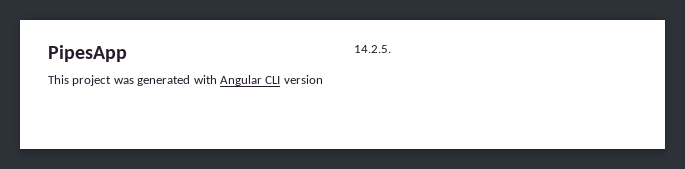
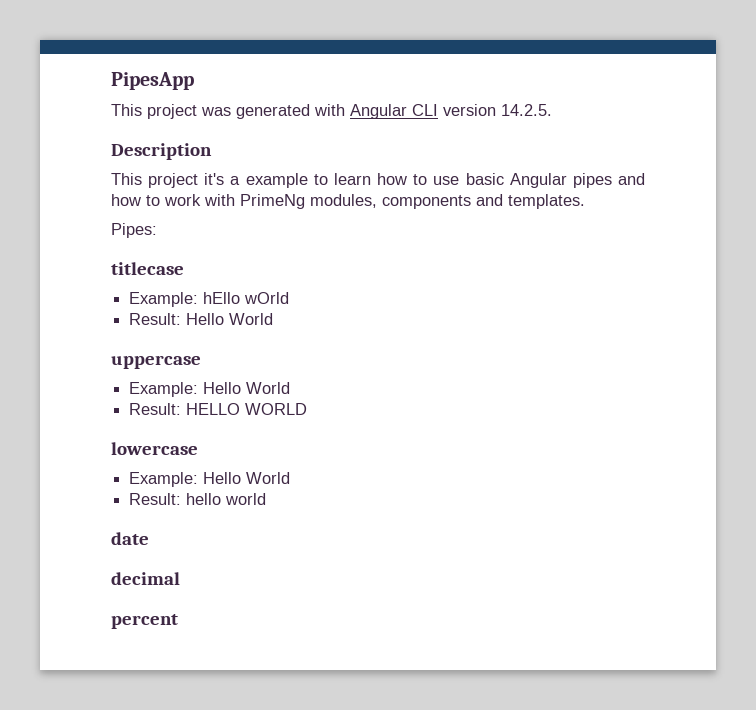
(391, 49) none -> [111,143,212,160] [111,173,645,188] [111,194,585,209] [111,223,157,238] [111,262,184,275] [129,292,290,307] [129,313,274,325] [111,355,201,369] [129,382,291,397] [129,403,308,415] [111,442,198,455] [129,472,291,487] [129,493,267,505] [111,532,149,545] [111,572,180,585] [111,614,178,629] // Description // This project it's a example to learn how to use basic Angular pipes and how to work with PrimeNg modules, components and templates. // Pipes: // titlecase // Example: hEllo wOrld // Result: Hello World // uppercase // Example: Hello World // Result: HELLO WORLD // lowercase // Example: Hello World // Result: hello world // date // decimal // percent

